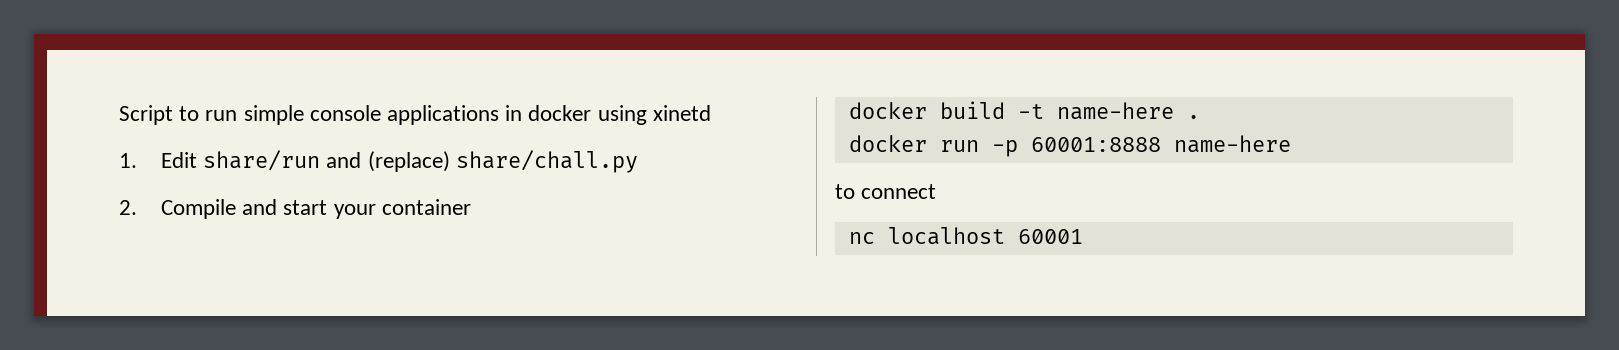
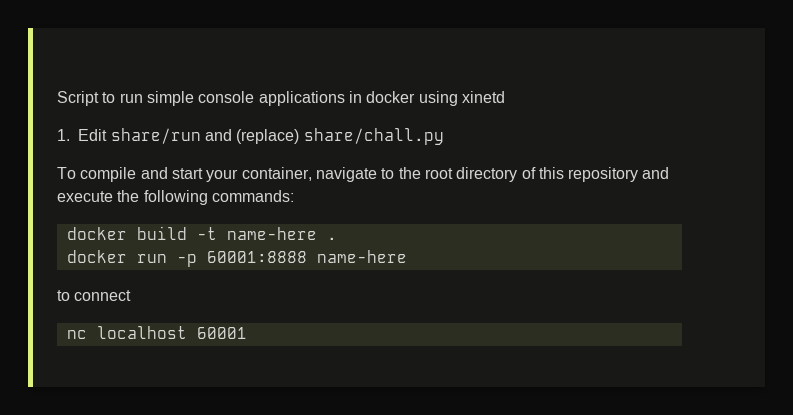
[119,199,236,219] 2. Compile -> [57,167,137,182] To compile
[381,199,471,215] container -> [241,167,670,182] [57,190,294,205] container, navigate to the root directory of this repository and execute the following commands:

